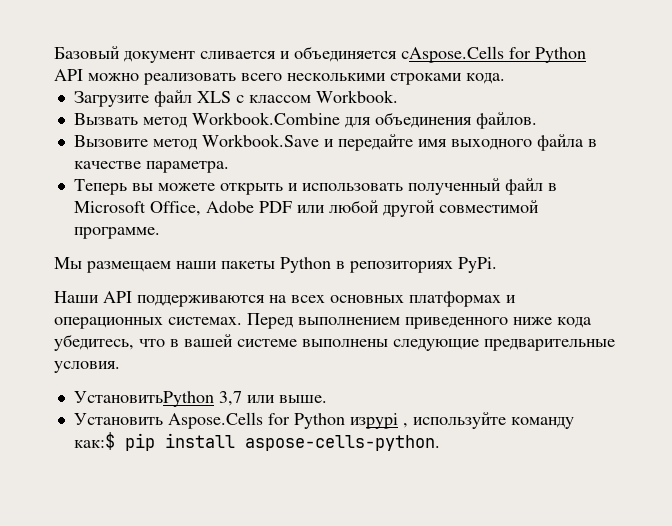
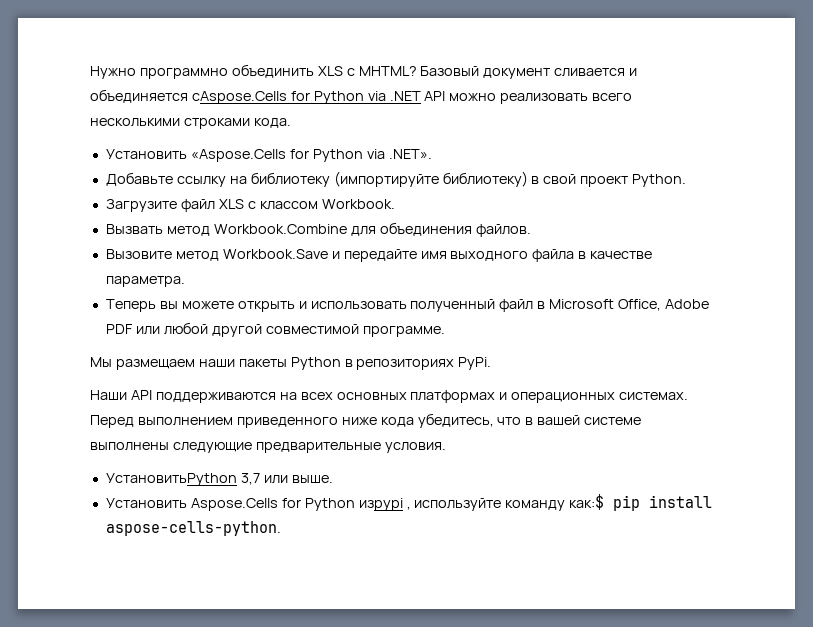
(54, 52) none -> [90,64,417,79] Нужно программно объединить XLS с MHTML?
(586, 55) none -> [367,91,421,101] via .NET
(505, 78) none -> [105,149,432,162] [105,171,687,187] // Установить «Aspose.Cells for Python via .NET». // Добавьте ссылку на библиотеку (импортируйте библиотеку) в свой проект Python.

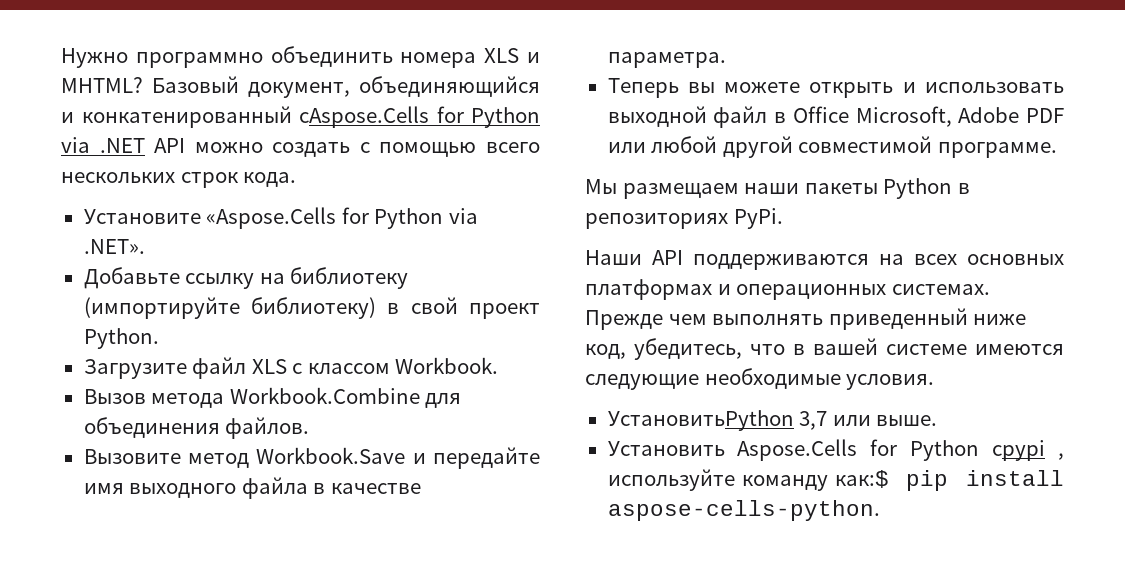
[317,66,638,79] [90,89,188,103] XLS с MHTML? Базовый документ сливается и объединяется -> [400,48,540,68] [61,76,540,98] [61,106,292,128] номера XLS и MHTML? Базовый документ, объединяющийся и конкатенированный
[500,93,633,104] [90,118,250,129] реализовать всего несколькими строками -> [272,142,540,157] [61,172,239,188] создать с помощью всего нескольких строк
[105,149,187,159] Установить -> [83,209,201,224] Установите
[105,224,210,236] Вызвать метод -> [83,389,225,408] Вызов метода
[410,299,496,312] полученный -> [607,106,707,127] выходной
[549,299,662,311] Microsoft Office, -> [792,106,952,127] Office Microsoft,
[90,415,414,428] Перед выполнением приведенного ниже кода -> [585,308,1027,330] [585,344,626,359] Прежде чем выполнять приведенный ниже код,
[90,442,381,453] выполнены следующие предварительные -> [975,344,1064,355] [585,368,841,390] имеются следующие необходимые
[358,498,403,511] изpypi -> [992,440,1046,461] сpypi

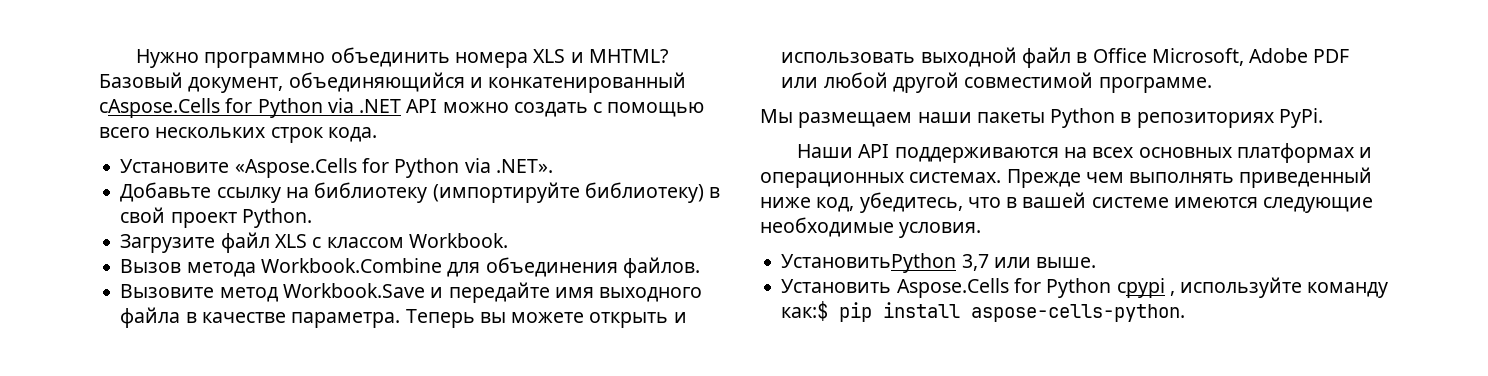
(726, 60) // -> (401, 320) none

